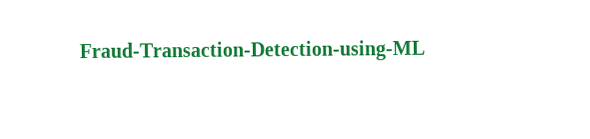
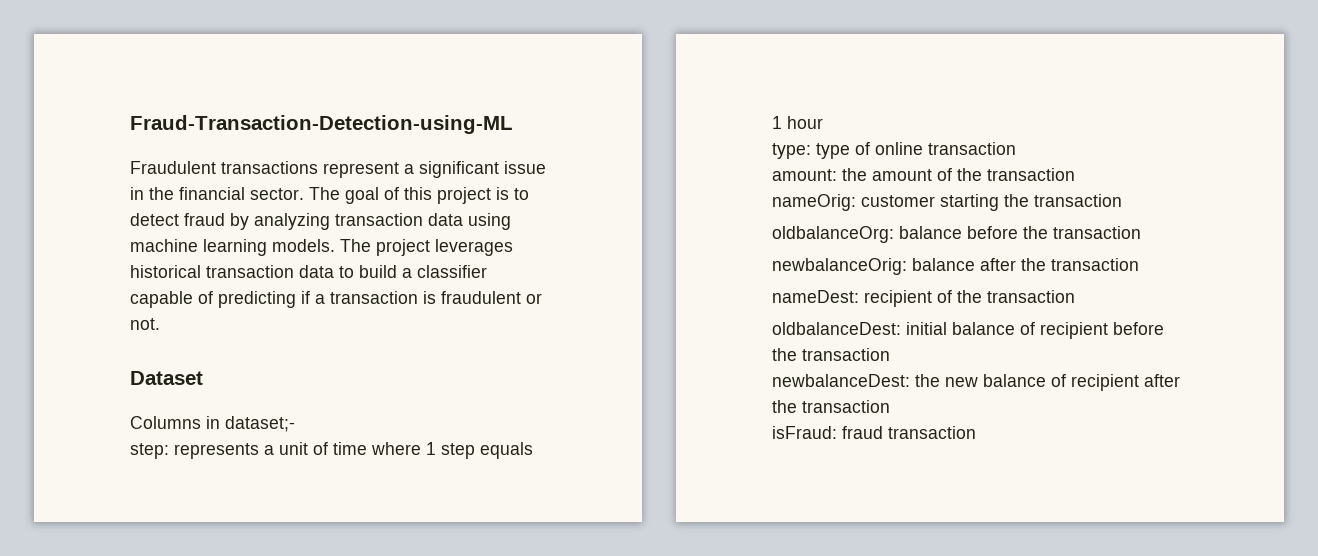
(425, 51) none -> [130,161,546,178] [130,187,529,204] [130,213,511,230] [130,239,513,256] [130,265,487,278] [130,291,542,308] [130,318,160,330] [130,371,203,385] [130,416,295,432] [130,442,533,459] [772,116,823,129] [772,142,1016,159] [772,168,1075,181] [772,194,1122,211] [772,226,1141,243] [772,258,1139,275] [772,290,1075,307] [772,322,1164,339] [772,348,890,361] [772,374,1180,391] [772,400,890,413] [772,426,976,439] // Fraudulent transactions represent a significant issue in the financial sector. The goal of this project is to detect fraud by analyzing transaction data using machine learning models. The project leverages historical transaction data to build a classifier capable of predicting if a transaction is fraudulent or not. // Dataset // Columns in dataset;- // step: represents a unit of time where 1 step equals 1 hour // type: type of online transaction // amount: the amount of the transaction // nameOrig: customer starting the transaction // oldbalanceOrg: balance before the transaction // newbalanceOrig: balance after the transaction // nameDest: recipient of the transaction // oldbalanceDest: initial balance of recipient before the transaction // newbalanceDest: the new balance of recipient after the transaction // isFraud: fraud transaction

